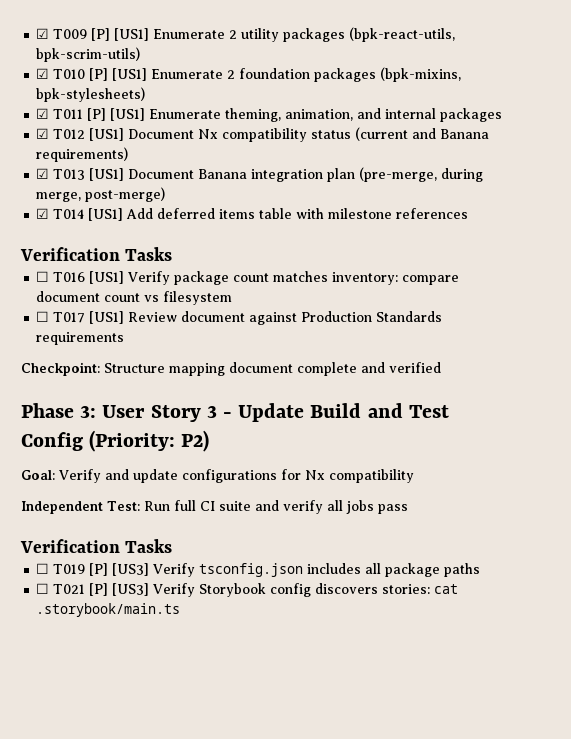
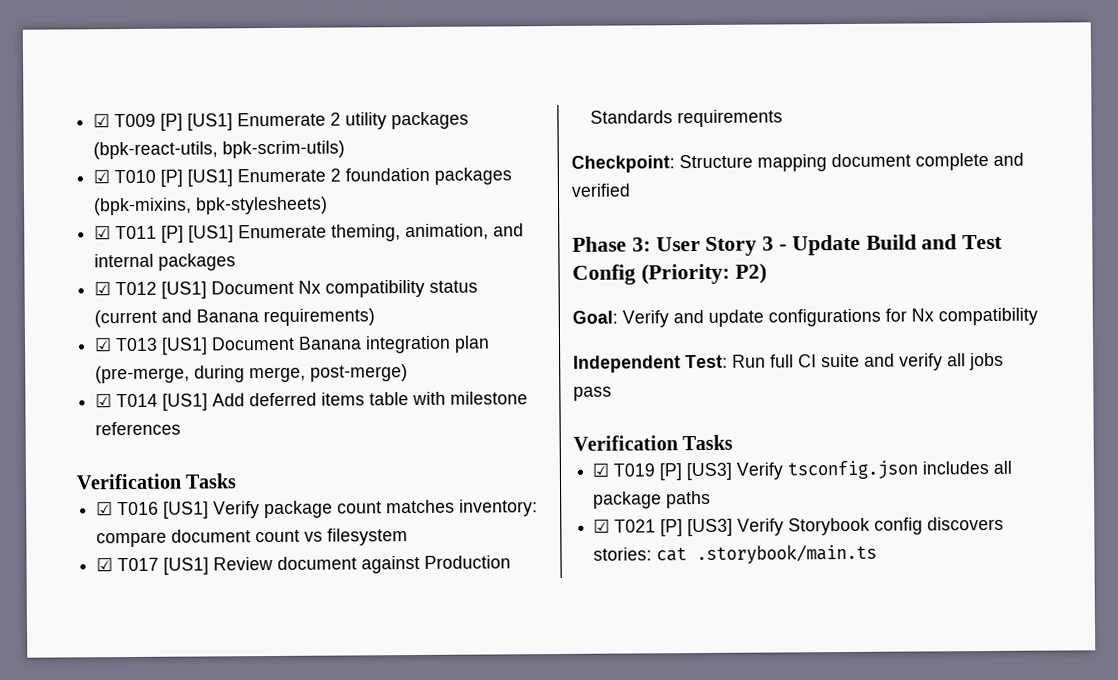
[36,271,50,282] ☐ -> [96,501,114,516] ☑
[36,311,50,322] ☐ -> [96,557,114,572] ☑
[36,563,50,574] ☐ -> [592,462,610,477] ☑
[36,583,50,594] ☐ -> [593,518,611,533] ☑

